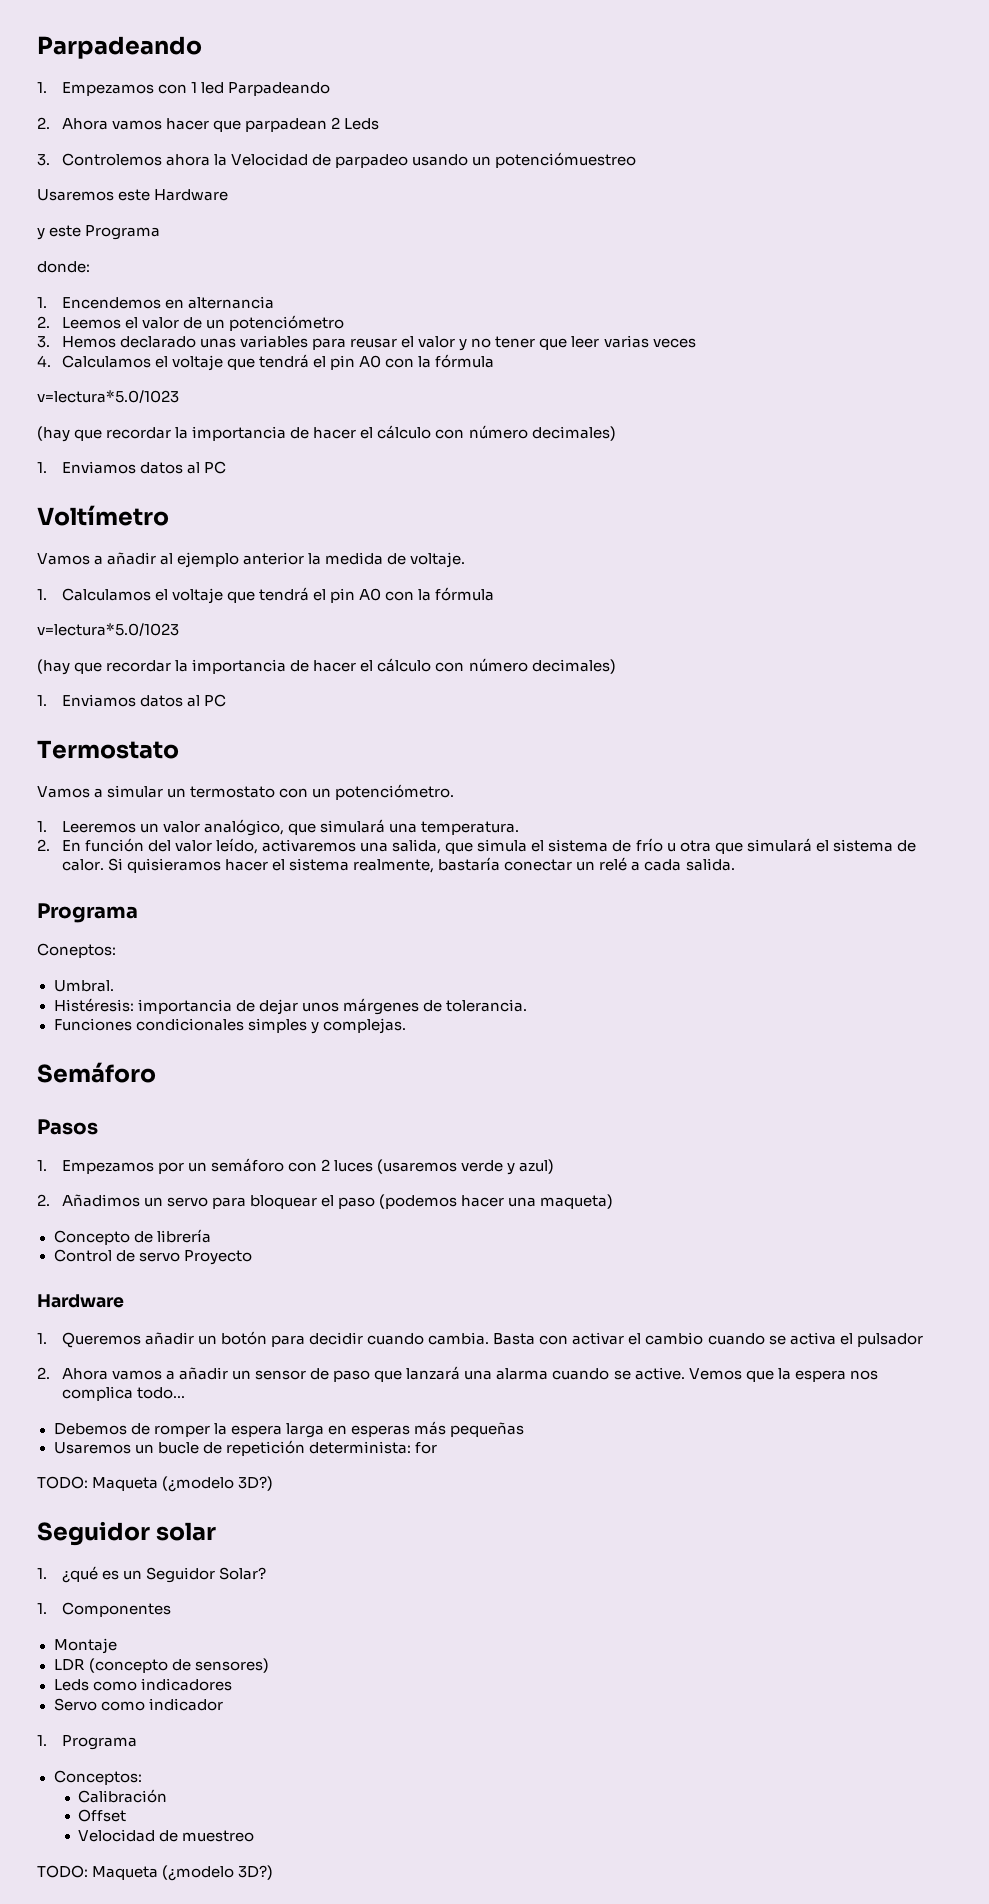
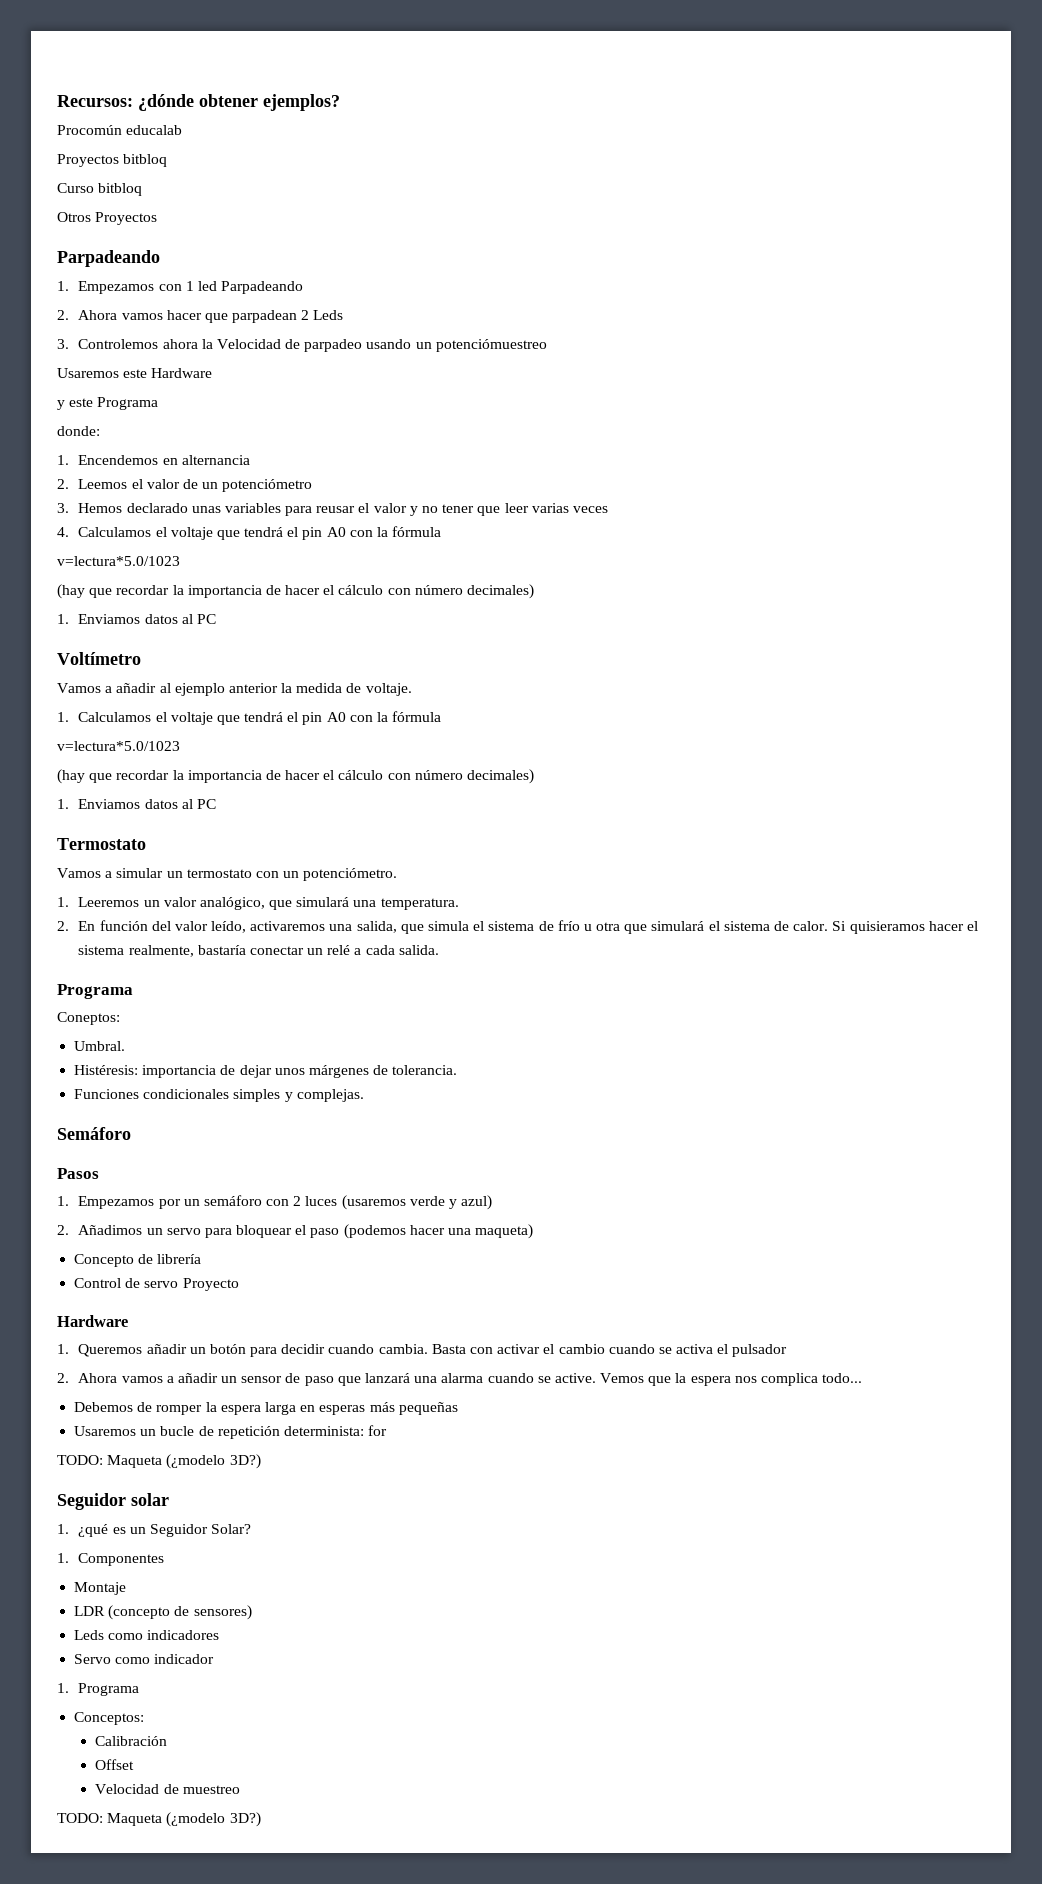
(37, 47) none -> [57,94,340,111] [57,125,183,135] [57,154,168,167] [57,183,143,196] [57,212,158,225] Recursos: ¿dónde obtener ejemplos? // Procomún educalab // Proyectos bitbloq // Curso bitbloq // Otros Proyectos //

